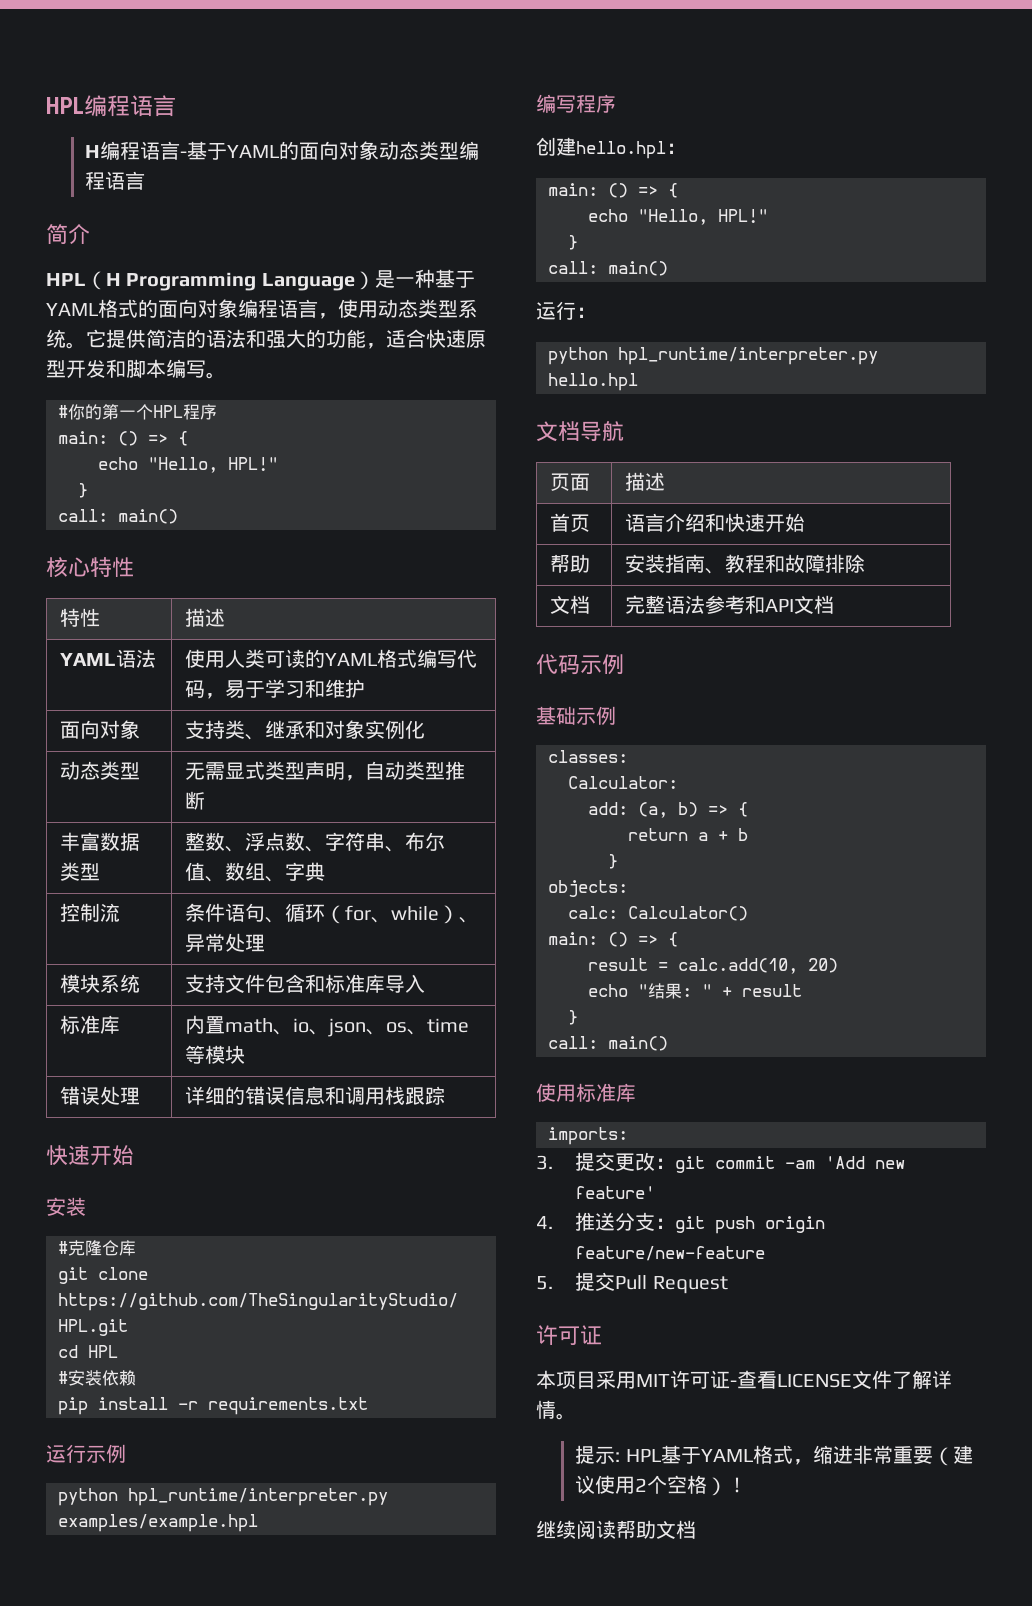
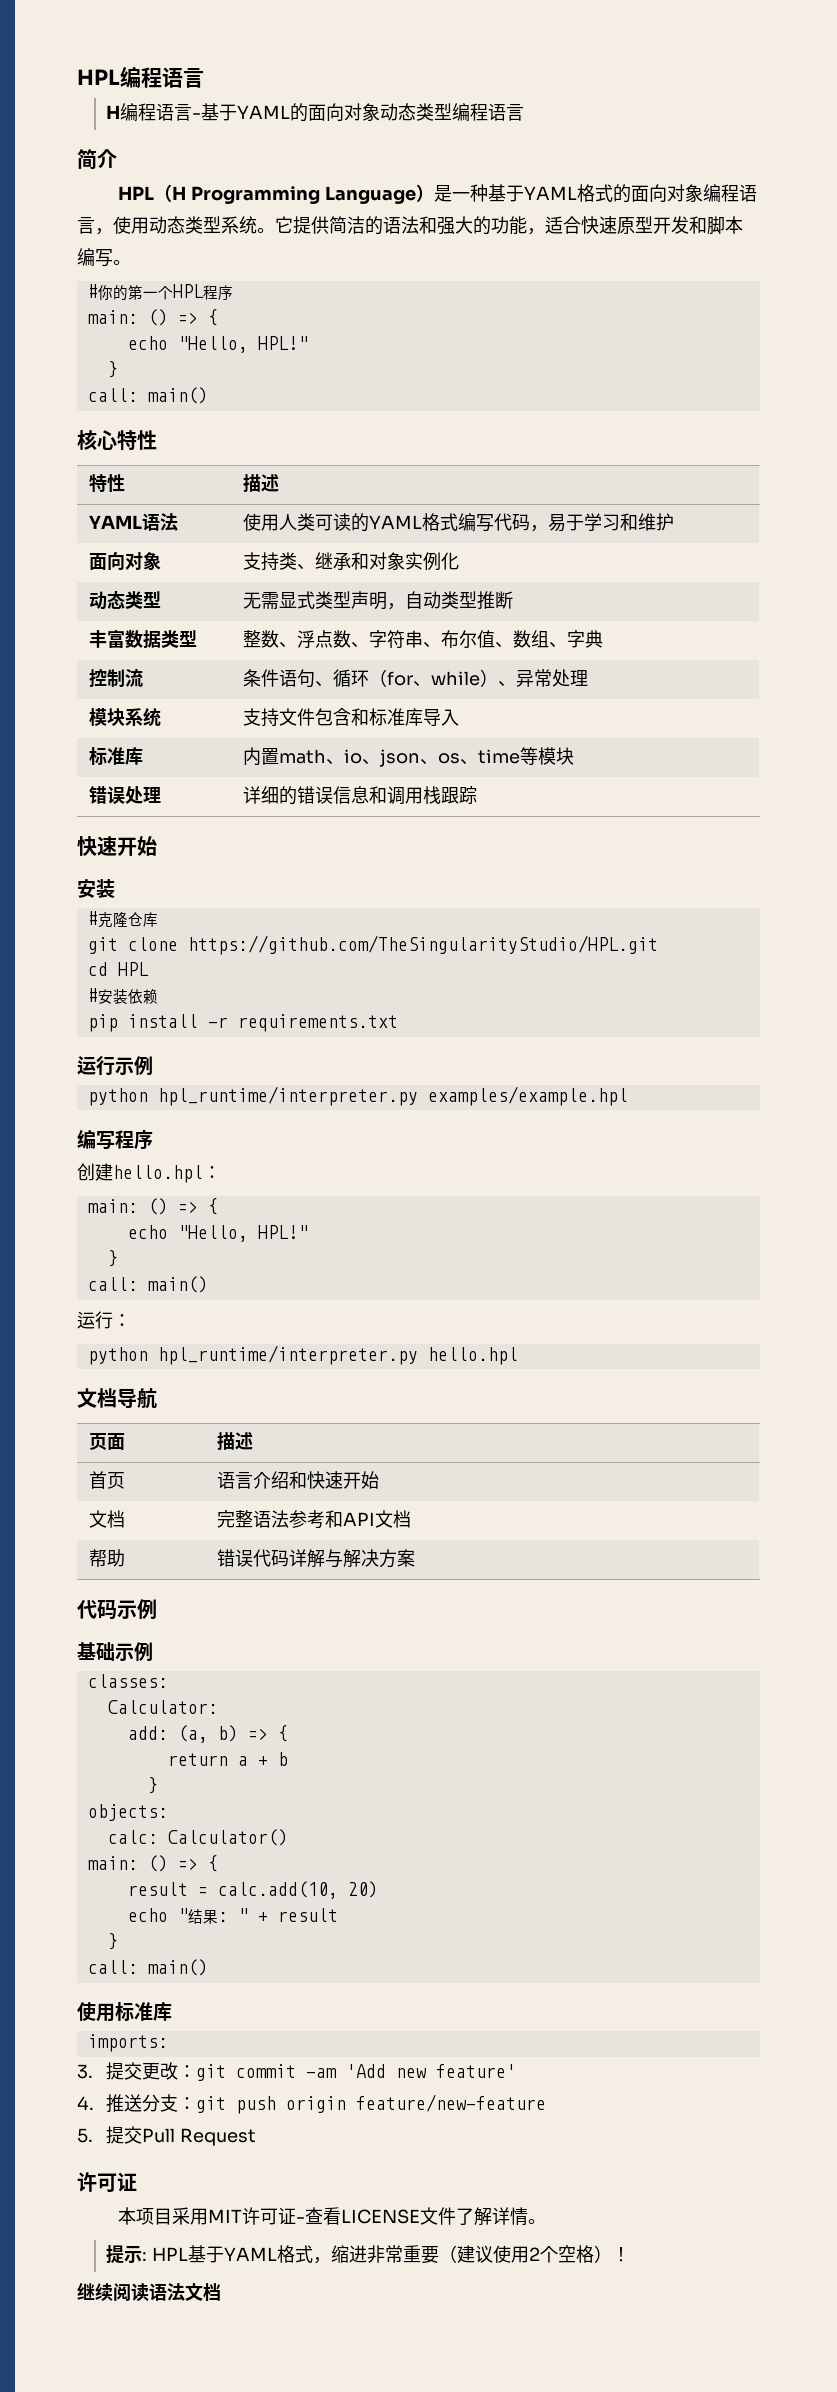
[549,554,590,573] [624,554,865,574] // 帮助 | 安装指南、教程和故障排除 -> (379, 1480) none
(834, 604) none -> [88,1549,125,1567] [216,1549,415,1568] // 帮助 | 错误代码详解与解决方案
[616,1520,656,1539] 帮助 -> [149,2283,185,2301] 语法

